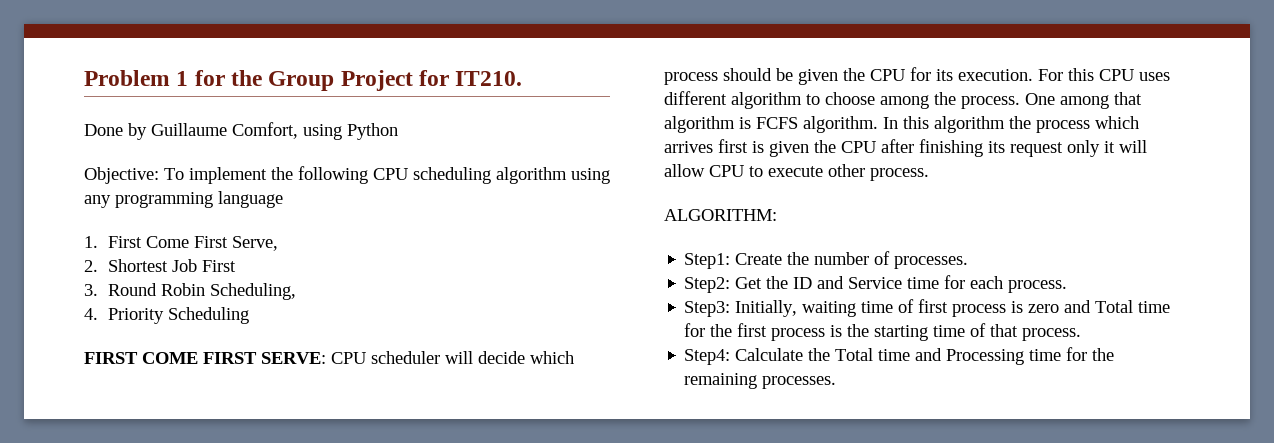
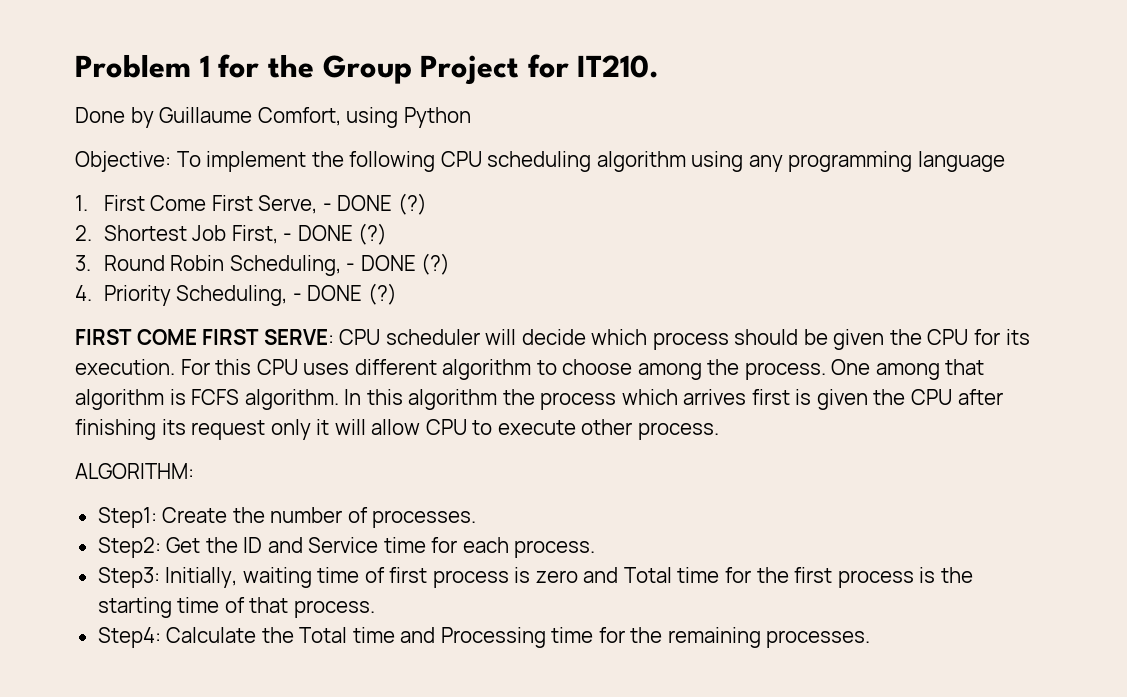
(279, 243) none -> [322,193,427,215] - DONE (?)
[202,260,237,272] First -> [231,223,388,245] First, - DONE (?)
(297, 291) none -> [346,253,451,275] - DONE (?)
[168,307,250,324] Scheduling -> [176,283,397,306] Scheduling, - DONE (?)

